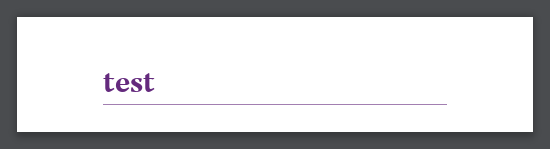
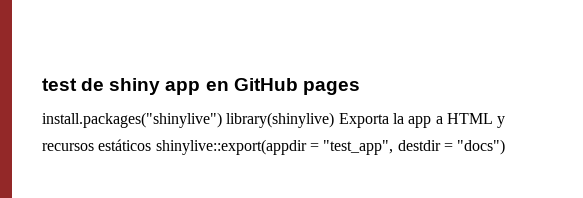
(155, 82) none -> [81,78,360,95] [42,112,506,128] [42,139,506,155] de shiny app en GitHub pages // install.packages("shinylive") library(shinylive) Exporta la app a HTML y recursos estáticos shinylive::export(appdir = "test_app", destdir = "docs")

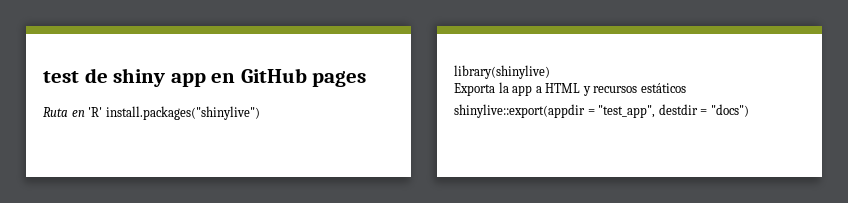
(360, 88) none -> [43,107,103,117] Ruta en 'R'
(222, 120) none -> (260, 113) //
(335, 120) none -> (550, 72) //
(152, 145) none -> (686, 88) //

